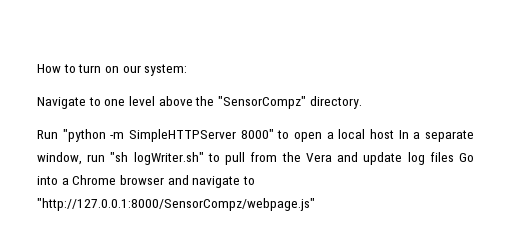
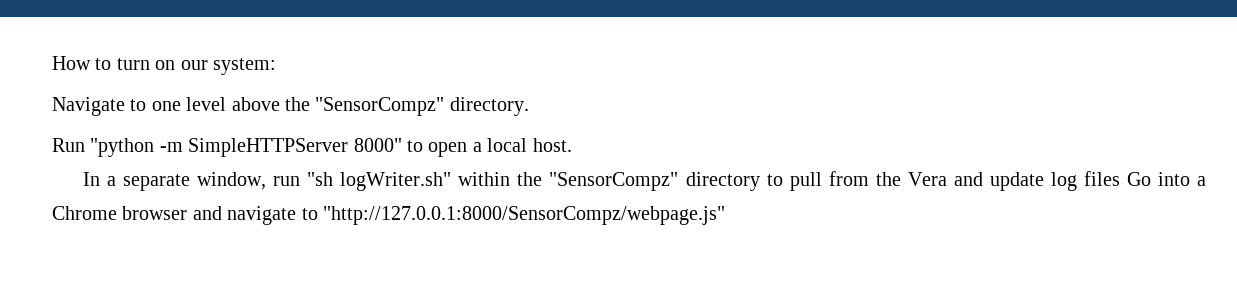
[370,129,395,139] host -> [532,138,572,152] host. //
(204, 158) none -> [458,172,760,191] within the "SensorCompz" directory

